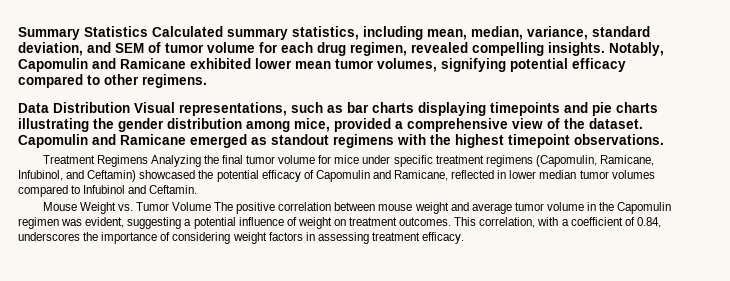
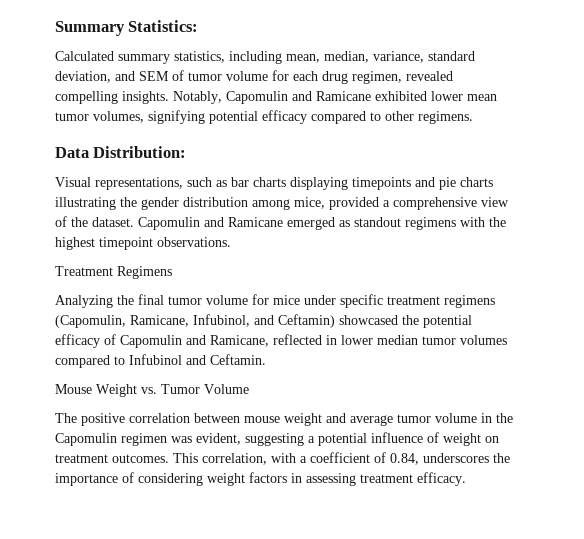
[84,26,148,37] Statistics -> [128,20,199,32] Statistics: //
[53,102,130,113] Distribution -> [93,146,187,158] Distribution: //
(148, 161) none -> (172, 272) //
(211, 206) none -> (249, 389) //

